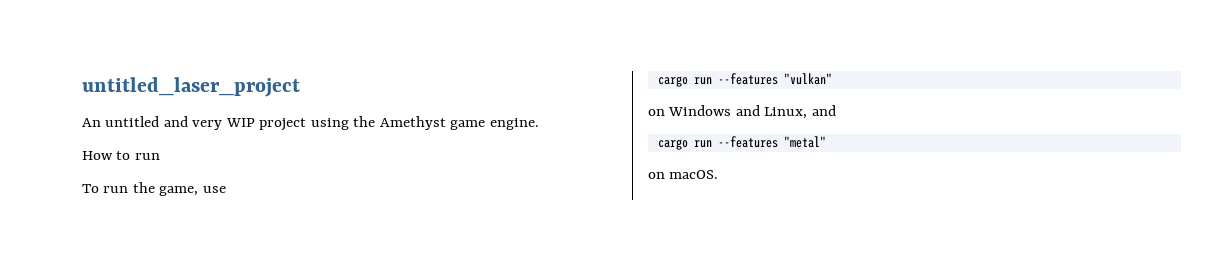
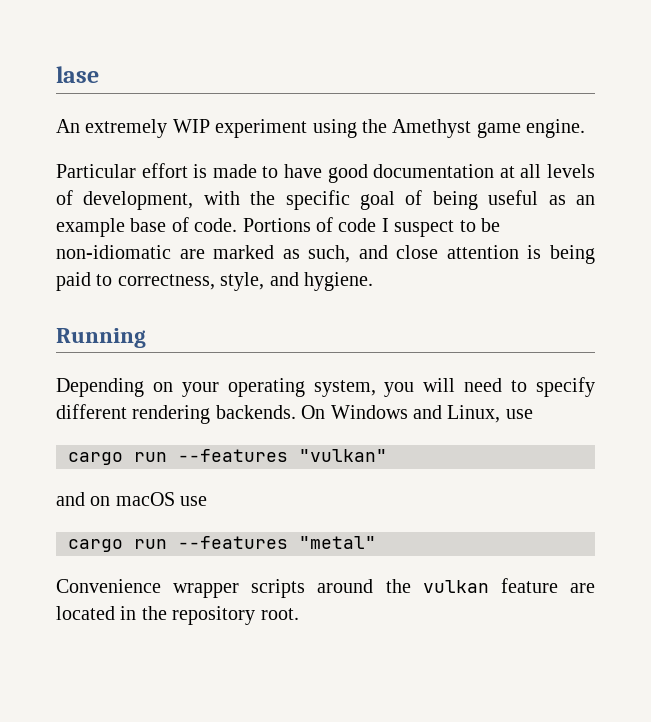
[82,77,300,97] untitled_laser_project -> [56,66,99,83] lase
[105,116,307,131] untitled and very WIP project -> [85,119,308,138] extremely WIP experiment
[82,151,160,160] [82,182,199,196] How to run // To run the game, -> [56,163,596,183] [56,190,595,210] [56,217,500,237] [56,245,595,264] [56,272,373,291] [56,328,146,348] [56,377,596,397] [56,404,501,424] Particular effort is made to have good documentation at all levels of development, with the specific goal of being useful as an example base of code. Portions of code I suspect to be non-idiomatic are marked as such, and close attention is being paid to correctness, style, and hygiene. // Running // Depending on your operating system, you will need to specify different rendering backends. On Windows and Linux,
[648,105,836,119] on Windows and Linux, and -> [56,492,208,506] and on macOS use
[648,170,719,179] on macOS. -> [56,578,596,598] [56,606,299,625] Convenience wrapper scripts around the vulkan feature are located in the repository root.

